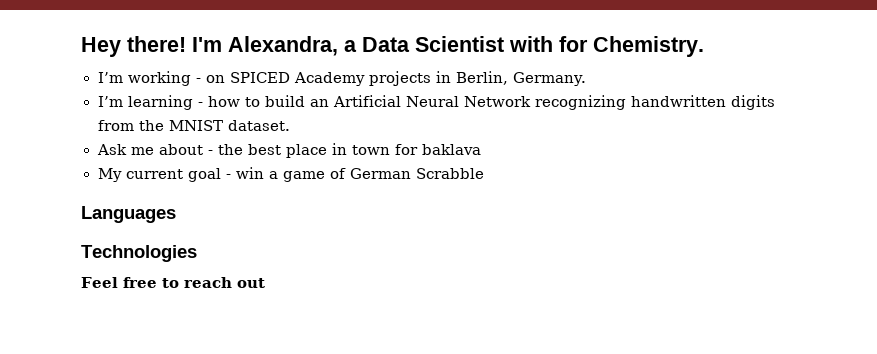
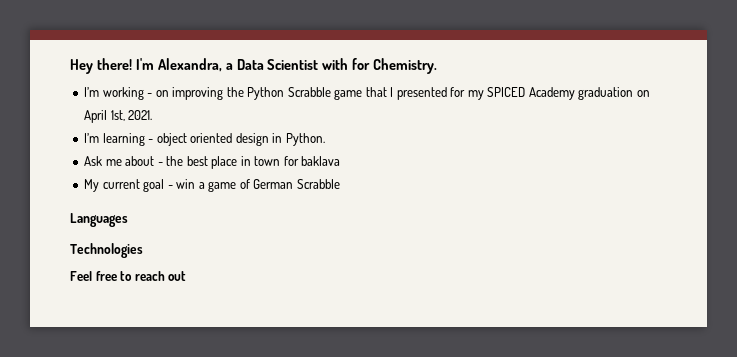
[229,71,587,86] [97,95,775,110] [97,120,290,131] SPICED Academy projects in Berlin, Germany. // I’m learning - how to build an Artificial Neural Network recognizing handwritten digits from the MNIST dataset. -> [172,87,650,100] [84,110,153,123] [84,133,325,146] improving the Python Scrabble game that I presented for my SPICED Academy graduation on April 1st, 2021. // I’m learning - object oriented design in Python.

